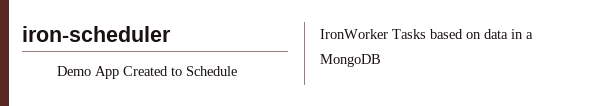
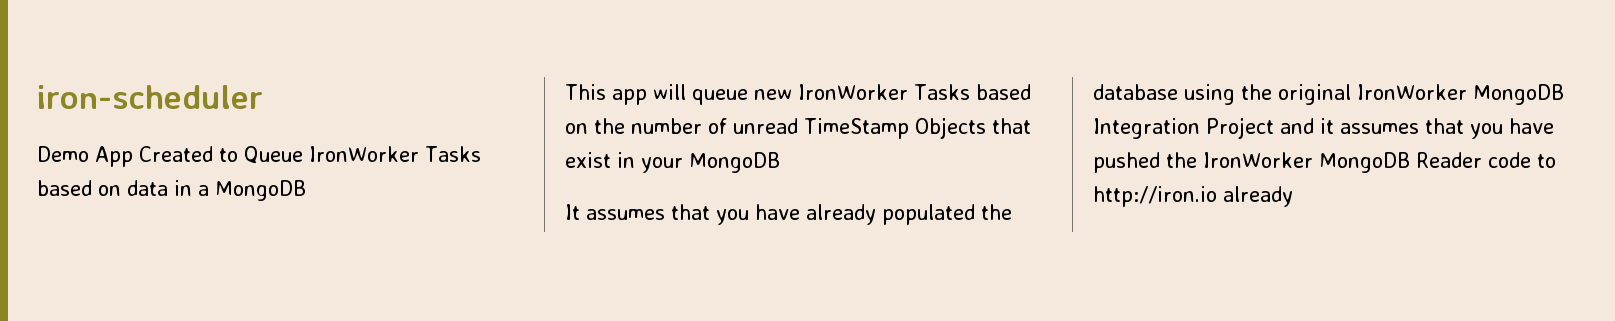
[186,66,238,76] Schedule -> [244,146,303,164] Queue
(381, 60) none -> [565,84,1031,105] [565,117,1031,139] [565,152,780,173] [565,204,1012,225] [1093,84,1564,105] [1093,117,1554,139] [1093,152,1556,173] [1093,186,1293,207] // This app will queue new IronWorker Tasks based on the number of unread TimeStamp Objects that exist in your MongoDB // It assumes that you have already populated the database using the original IronWorker MongoDB Integration Project and it assumes that you have pushed the IronWorker MongoDB Reader code to http://iron.io already

